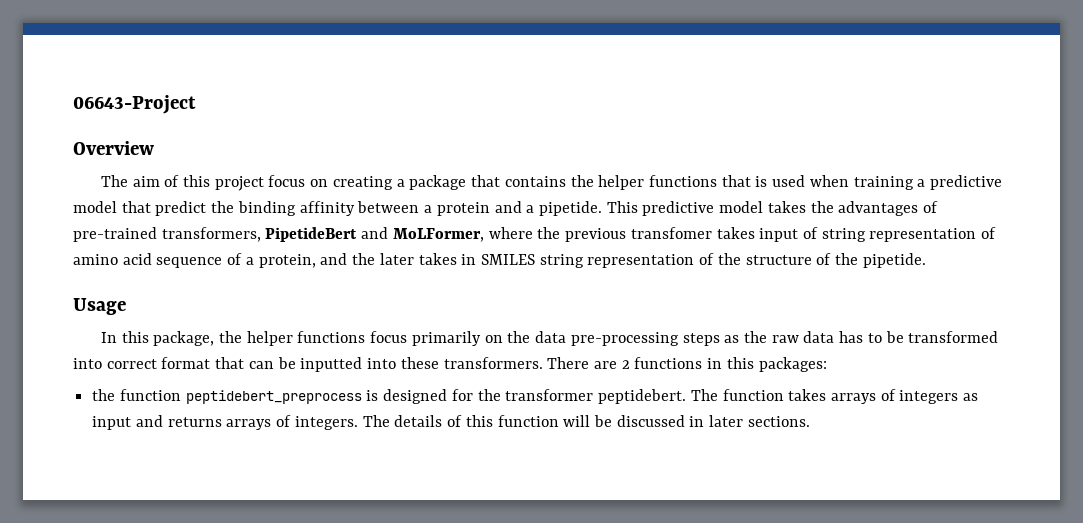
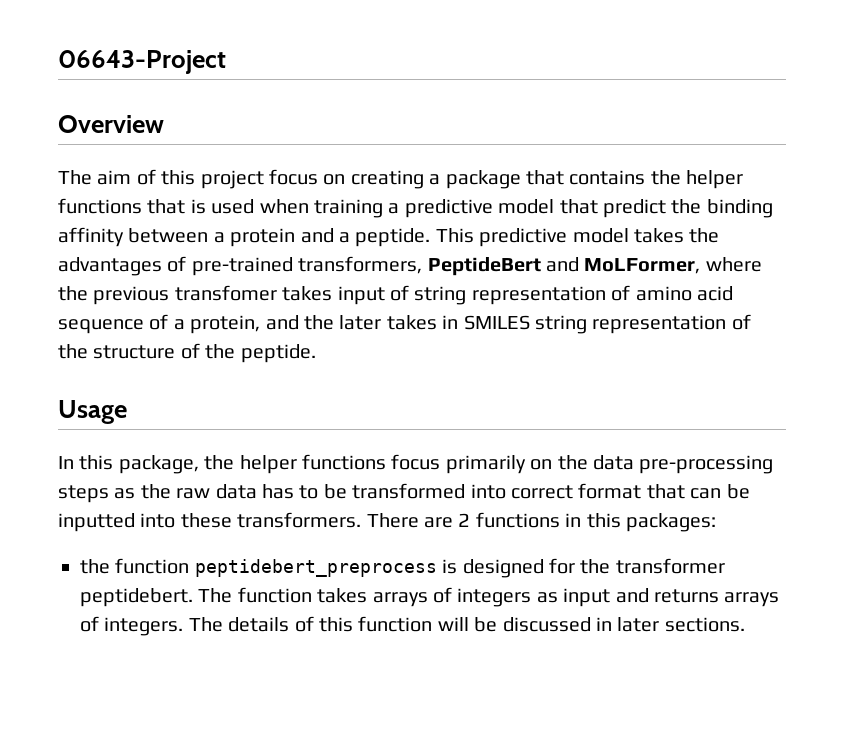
[538,201,602,216] pipetide. -> [355,228,431,247] peptide.
[265,227,358,242] PipetideBert -> [427,257,541,276] PeptideBert
[862,253,926,268] pipetide. -> [240,344,316,363] peptide.

